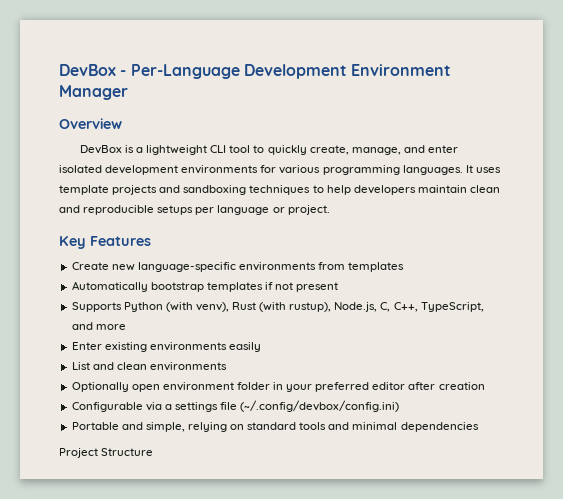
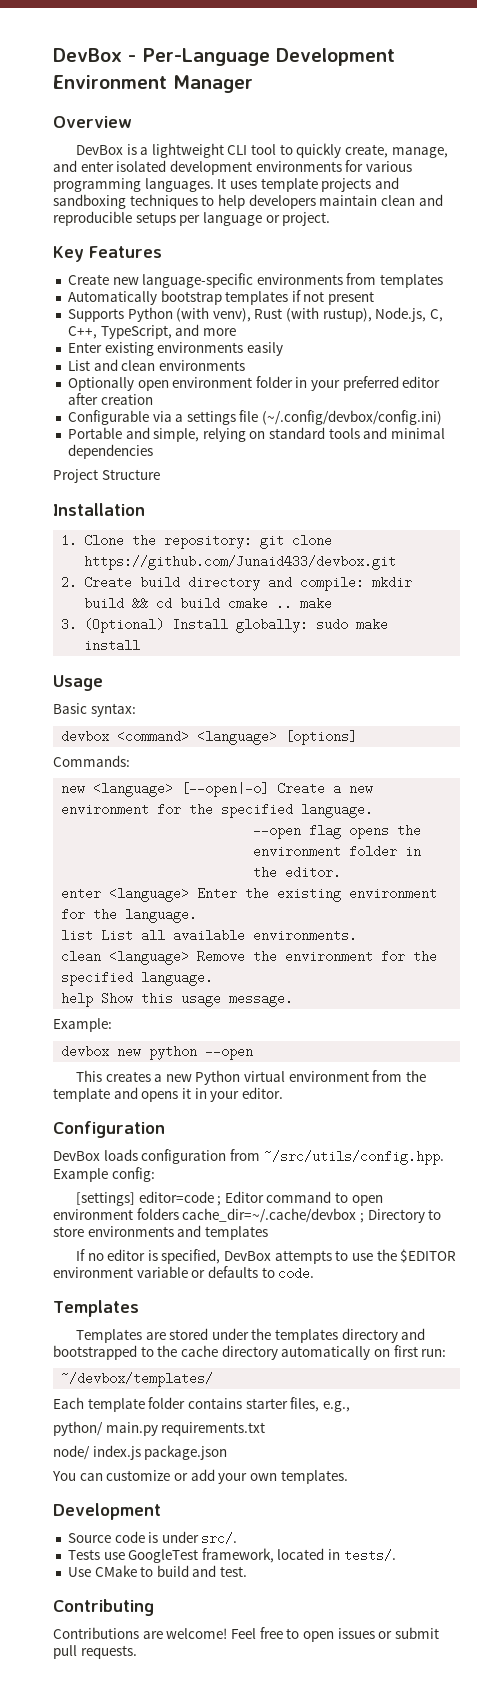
(154, 452) none -> [53,503,145,516] [61,534,333,549] [84,555,397,570] [61,576,413,591] [84,597,333,610] [61,618,389,633] [84,639,141,652] [53,675,103,691] [53,703,136,717] [61,730,358,745] [53,755,130,767] [61,782,374,797] [61,803,374,818] [253,824,422,839] [253,845,422,858] [253,866,342,879] [61,887,438,902] [61,908,198,923] [61,929,358,942] [61,950,438,965] [61,971,214,986] [61,992,294,1007] [53,1018,112,1032] [61,1045,254,1060] [75,1070,427,1085] [53,1087,283,1102] [53,1121,165,1138] [53,1149,444,1165] [53,1167,155,1182] [75,1191,383,1206] [53,1208,442,1223] [53,1225,268,1240] [75,1249,457,1264] [53,1266,315,1280] [53,1300,139,1317] [75,1328,426,1343] [53,1345,447,1360] [61,1372,214,1387] [53,1397,350,1412] [53,1421,266,1436] [53,1445,228,1460] [52,1469,348,1484] [53,1503,161,1520] [67,1531,238,1545] [67,1548,396,1563] [67,1565,248,1577] [53,1599,154,1616] [53,1627,439,1642] [53,1645,137,1659] // Installation // 1. Clone the repository: git clone https://github.com/Junaid433/devbox.git // 2. Create build directory and compile: mkdir build && cd build cmake .. make // 3. (Optional) Install globally: sudo make install // Usage // Basic syntax: // devbox <command> <language> [options] // Commands: // new <language> [--open|-o] Create a new environment for the specified language. // --open flag opens the environment folder in the editor. // enter <language> Enter the existing environment for the language. // list List all available environments. // clean <language> Remove the environment for the specified language. // help Show this usage message. // Example: // devbox new python --open // This creates a new Python virtual environment from the template and opens it in your editor. // Configuration // DevBox loads configuration from ~/src/utils/config.hpp. Example config: // [settings] editor=code ; Editor command to open environment folders cache_dir=~/.cache/devbox ; Directory to store environments and templates // If no editor is specified, DevBox attempts to use the $EDITOR environment variable or defaults to code. // Templates // Templates are stored under the templates directory and bootstrapped to the cache directory automatically on first run: // ~/devbox/templates/ // Each template folder contains starter files, e.g., // python/ main.py requirements.txt // node/ index.js package.json // You can customize or add your own templates. // Development // Source code is under src/. // Tests use GoogleTest framework, located in tests/. // Use CMake to build and test. // Contributing // Contributions are welcome! Feel free to open issues or submit pull requests.

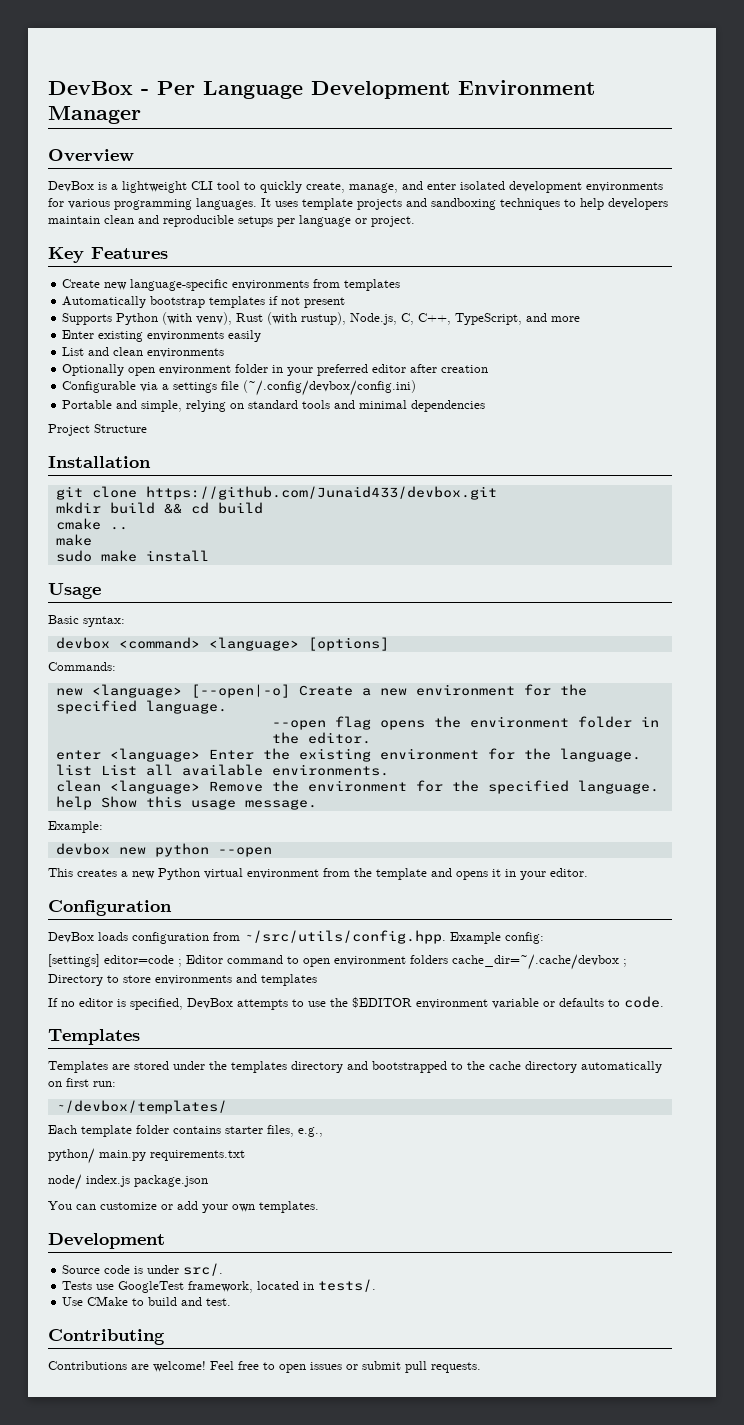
[142,48,270,66] Per-Language -> [157,81,303,99] Per Language
[61,534,253,549] 1. Clone the repository: -> (151, 462) none
[61,576,365,591] 2. Create build directory and compile: -> (497, 493) none
(221, 603) none -> (263, 508) //
(293, 603) none -> (128, 528) //
[61,618,309,633] 3. (Optional) Install globally: -> (92, 540) none

